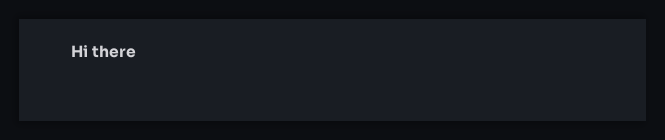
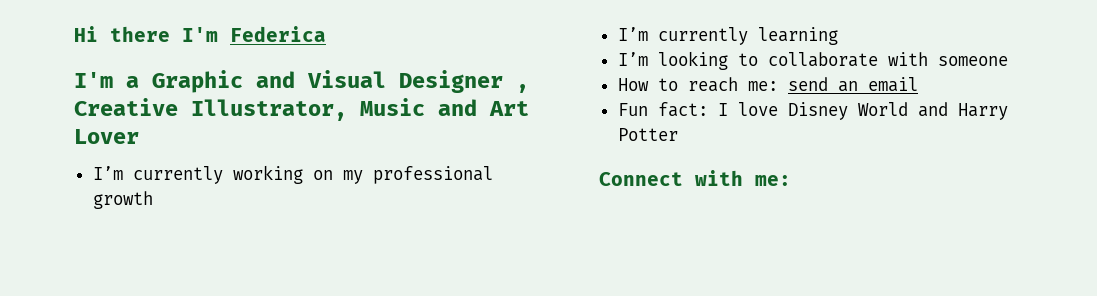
(137, 51) none -> [182,26,326,42] [74,70,529,93] [74,98,529,121] [74,129,139,144] [92,165,493,184] [92,191,153,209] [617,27,838,45] [617,51,1008,70] [617,77,918,92] [617,102,1008,120] [617,128,678,141] [599,170,791,186] I'm Federica // I'm a Graphic and Visual Designer , Creative Illustrator, Music and Art Lover // I’m currently working on my professional growth // I’m currently learning // I’m looking to collaborate with someone // How to reach me: send an email // Fun fact: I love Disney World and Harry Potter // Connect with me:

